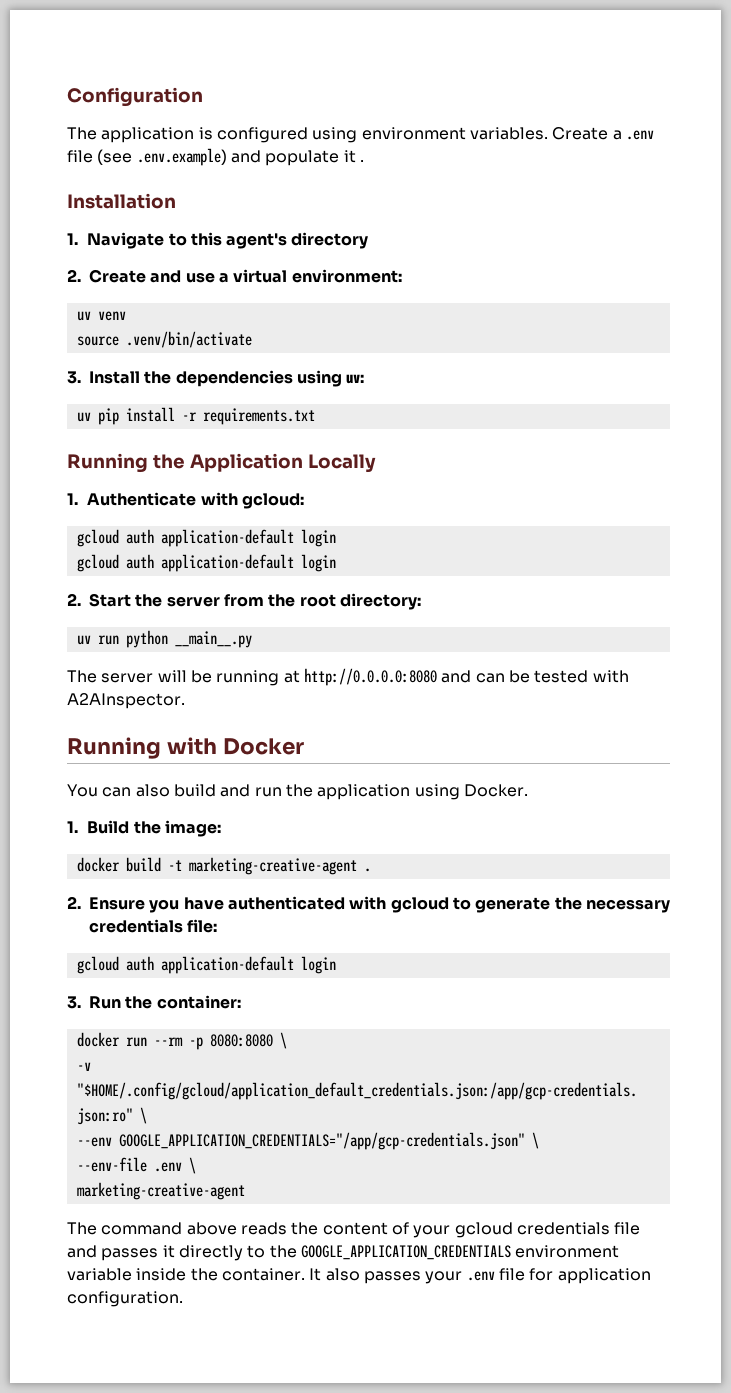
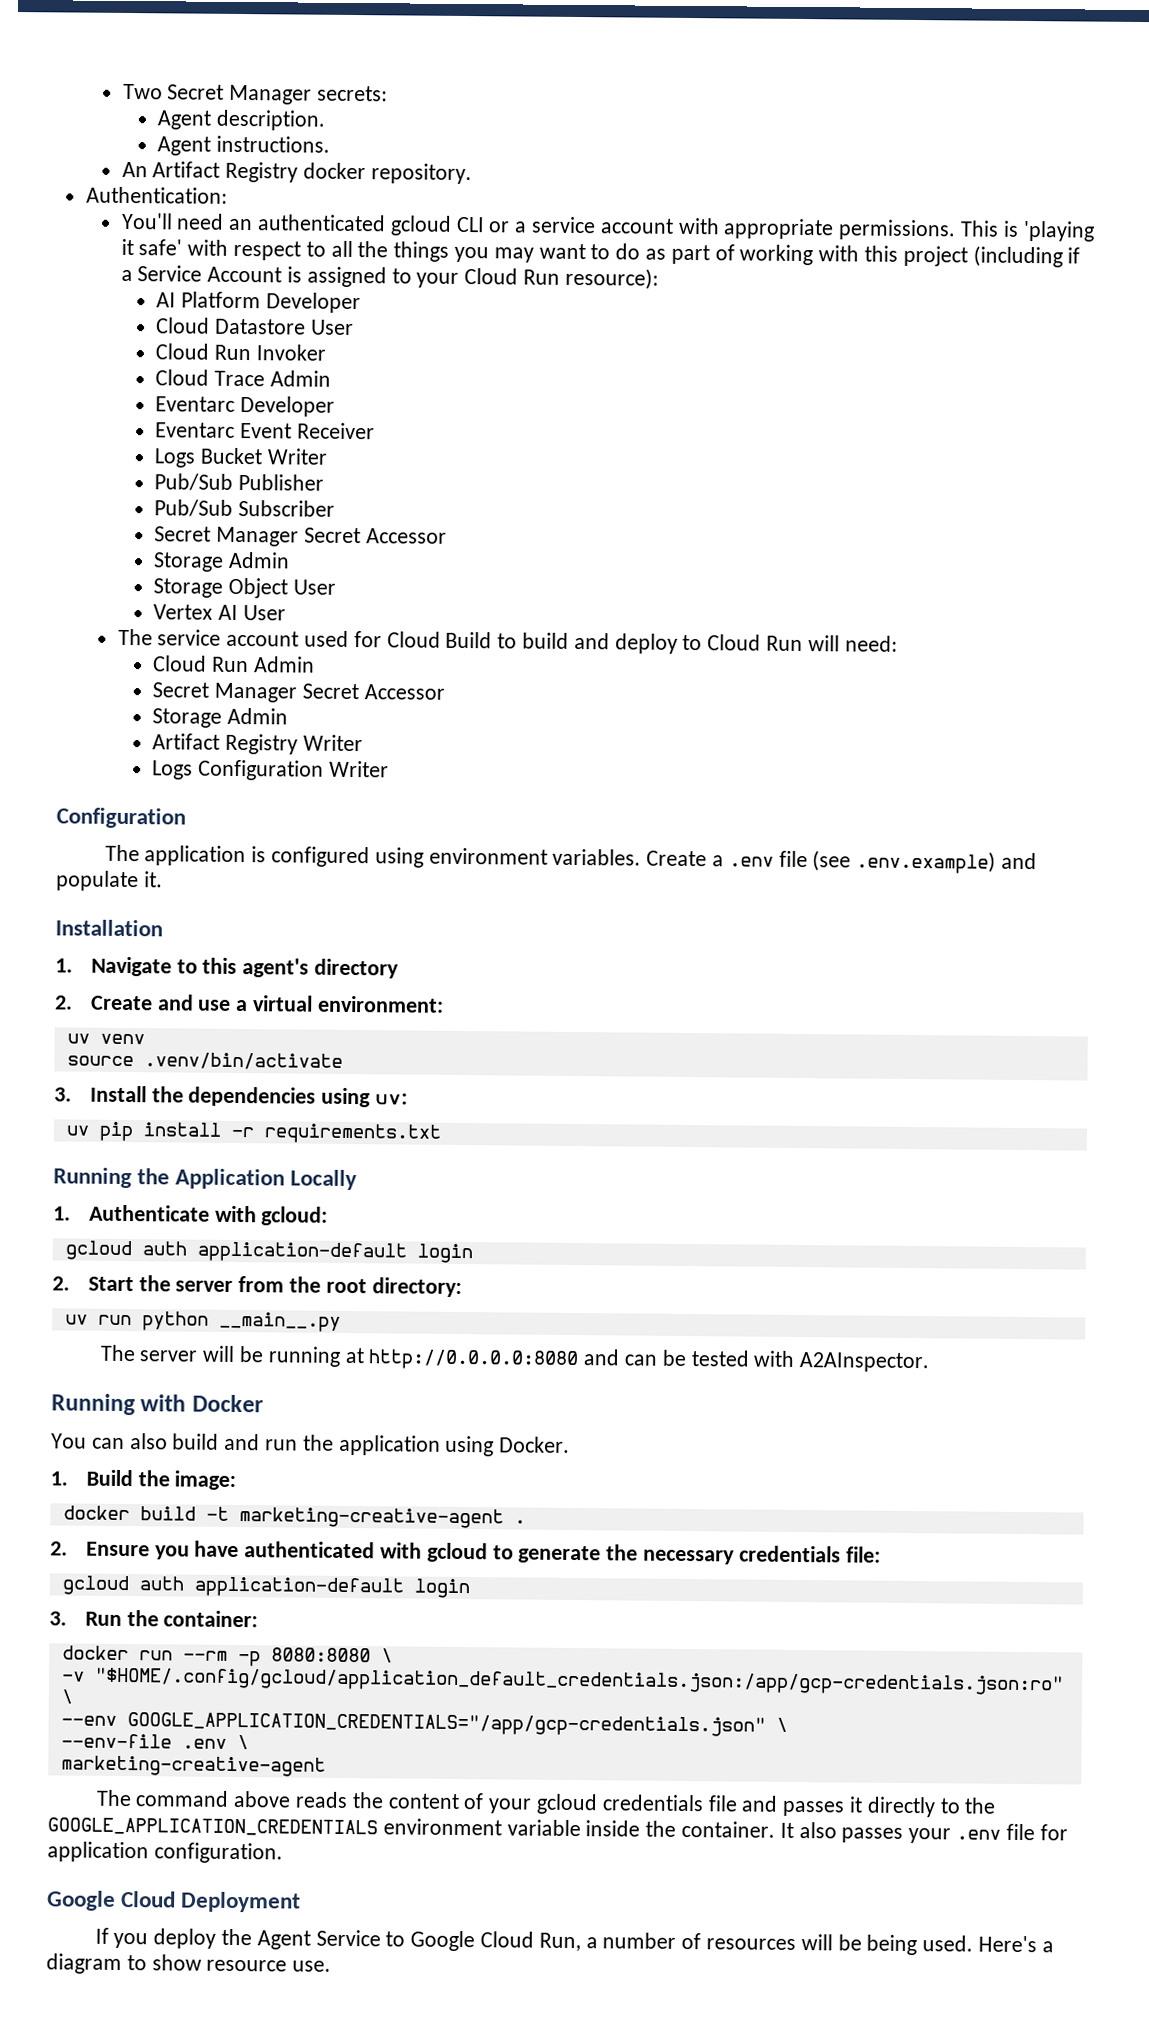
(67, 97) none -> [122,83,388,105] [157,109,327,131] [157,135,331,156] [121,161,472,185] [85,186,228,204] [120,212,1095,242] [120,238,1081,268] [120,265,659,290] [156,291,361,314] [156,317,354,336] [155,343,326,361] [155,369,331,387] [155,396,336,417] [155,422,375,440] [154,447,328,468] [154,473,325,491] [154,499,336,517] [154,526,447,547] [153,551,291,572] [153,577,336,599] [153,604,286,621] [117,628,898,654] [153,655,315,673] [152,682,445,703] [152,707,289,728] [152,733,363,755] [152,759,389,781] Two Secret Manager secrets: // Agent description. // Agent instructions. // An Artifact Registry docker repository. // Authentication: // You'll need an authenticated gcloud CLI or a service account with appropriate permissions. This is 'playing it safe' with respect to all the things you may want to do as part of working with this project (including if a Service Account is assigned to your Cloud Run resource): // AI Platform Developer // Cloud Datastore User // Cloud Run Invoker // Cloud Trace Admin // Eventarc Developer // Eventarc Event Receiver // Logs Bucket Writer // Pub/Sub Publisher // Pub/Sub Subscriber // Secret Manager Secret Accessor // Storage Admin // Storage Object User // Vertex AI User // The service account used for Cloud Build to build and deploy to Cloud Run will need: // Cloud Run Admin // Secret Manager Secret Accessor // Storage Admin // Artifact Registry Writer // Logs Configuration Writer //
[343,150,364,163] it . -> [143,871,163,888] it.
[76,554,336,572] // gcloud auth application-default login -> (473, 1253) none
(183, 1299) none -> [46,1890,302,1913] [94,1927,1054,1956] [46,1953,332,1975] // Google Cloud Deployment // If you deploy the Agent Service to Google Cloud Run, a number of resources will be being used. Here's a diagram to show resource use.

